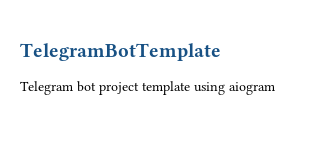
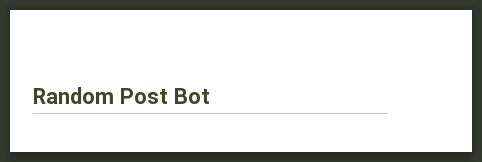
[20,43,221,61] [20,81,275,95] TelegramBotTemplate // Telegram bot project template using aiogram -> [33,87,210,104] Random Post Bot

